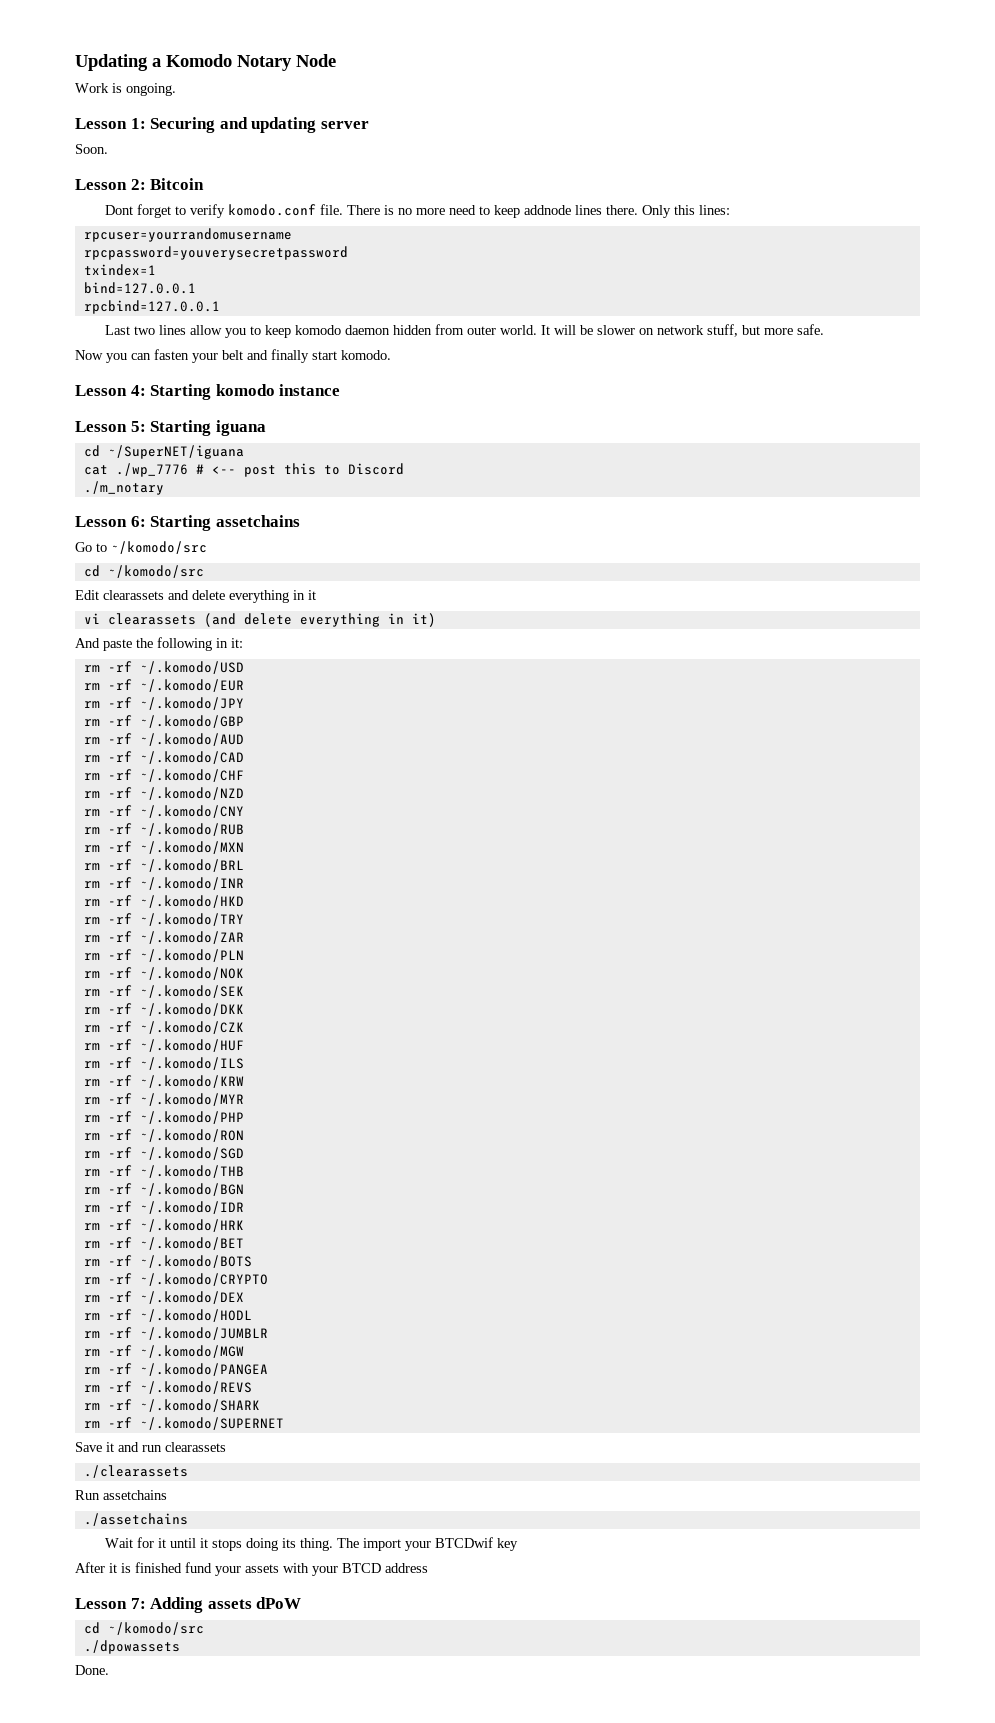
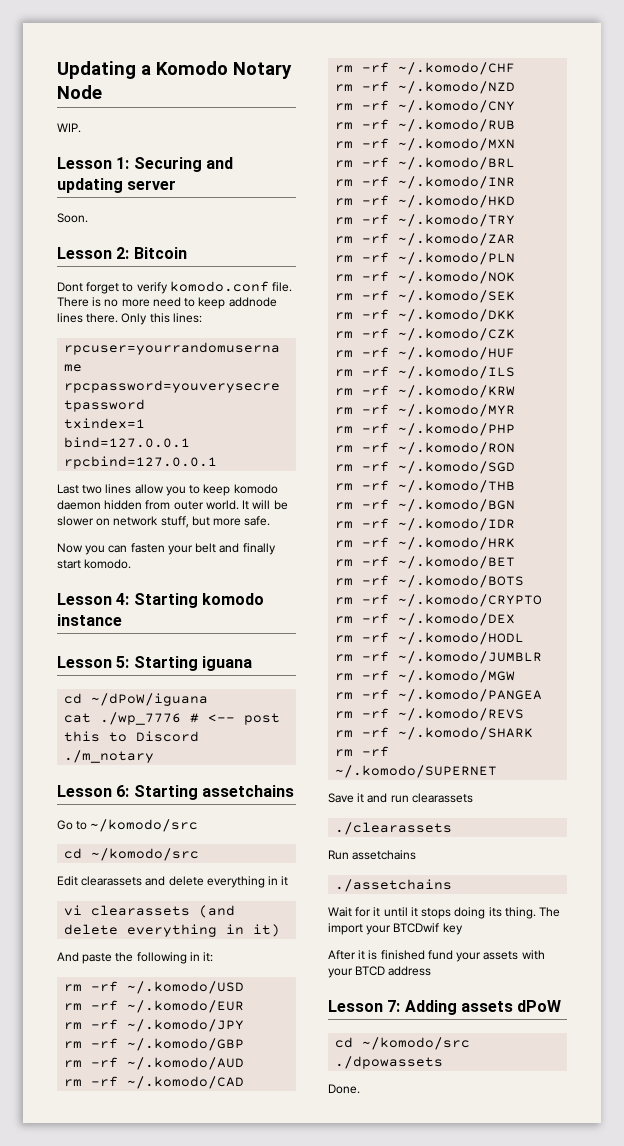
[75,83,176,96] Work is ongoing. -> [57,123,81,133] WIP.
[107,445,244,459] ~/SuperNET/iguana -> [91,693,209,706] ~/dPoW/iguana

